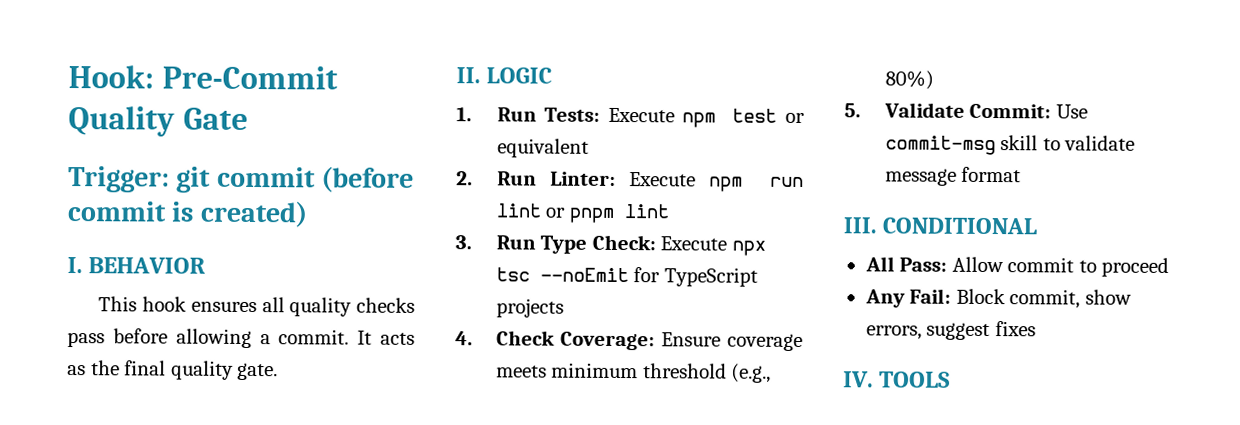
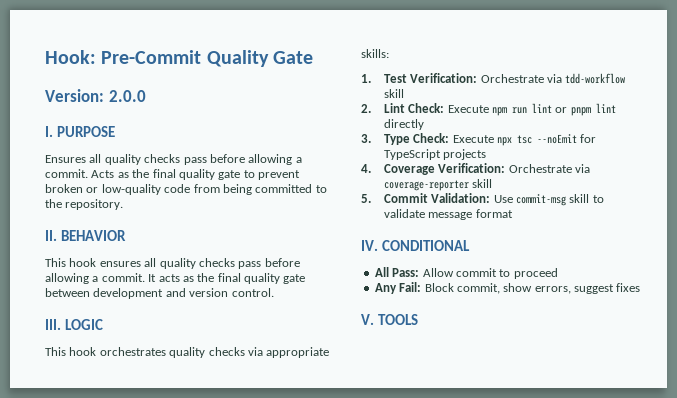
[68,166,415,193] [67,200,308,228] [67,257,83,274] Trigger: git commit (before commit is created) // I. -> [45,89,146,102] [45,126,115,137] [45,154,302,165] [45,169,300,180] [45,184,327,195] [45,199,124,210] [45,230,57,241] Version: 2.0.0 // I. PURPOSE // Ensures all quality checks pass before allowing a commit. Acts as the final quality gate to prevent broken or low-quality code from being committed to the repository. // II.
[237,362,279,381] [456,67,553,84] [456,107,805,128] [496,138,589,158] [456,171,616,186] gate. // II. LOGIC // 1. Run Tests: Execute npm test or equivalent // 2. Run Linter: -> [283,274,306,284] [45,288,274,299] [45,319,103,330] [45,347,330,358] [361,49,389,58] [361,73,626,84] [383,89,404,98] [361,103,445,113] gate between development and version control. // III. LOGIC // This hook orchestrates quality checks via appropriate skills: // 1. Test Verification: Orchestrate via tdd-workflow skill // 2. Lint Check:
(670, 211) none -> [383,119,424,130] directly
[495,235,536,250] Run -> (371, 138) none
[495,330,803,351] [495,362,772,383] [884,70,934,90] Check Coverage: Ensure coverage meets minimum threshold (e.g., 80%) -> [383,163,590,175] [383,179,493,191] Coverage Verification: Orchestrate via coverage-reporter skill
[883,102,1052,119] Validate Commit: -> [383,193,491,203] Commit Validation:
[843,217,877,234] III. -> [361,240,378,251] IV.
[843,371,874,388] IV. -> [361,314,374,325] V.

